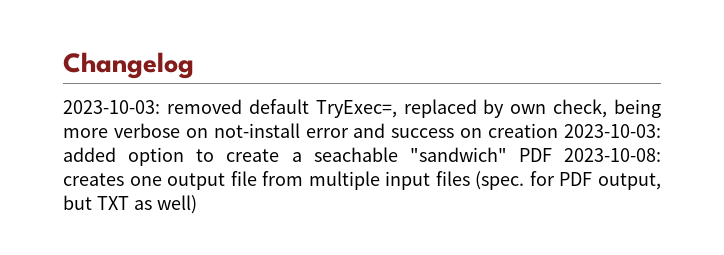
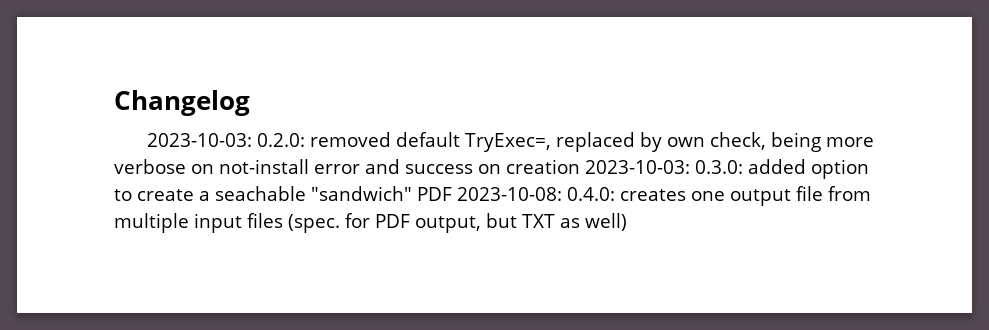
(160, 107) none -> [256,133,305,147] 0.2.0:
(662, 131) none -> [695,160,743,174] 0.3.0:
(661, 155) none -> [567,187,615,201] 0.4.0:

